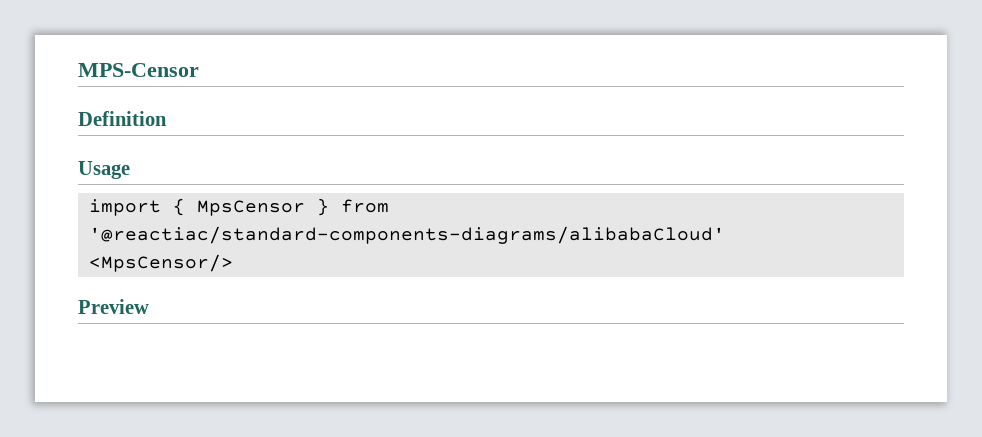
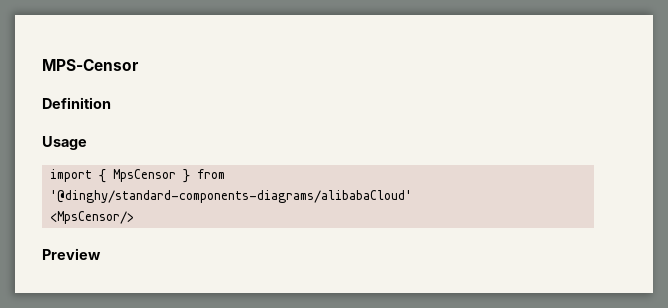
[88,226,725,244] '@reactiac/standard-components-diagrams/alibabaCloud' -> [49,190,412,203] '@dinghy/standard-components-diagrams/alibabaCloud'

